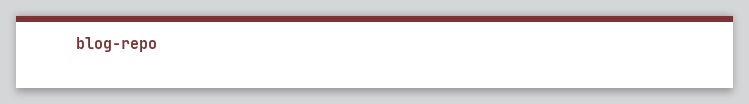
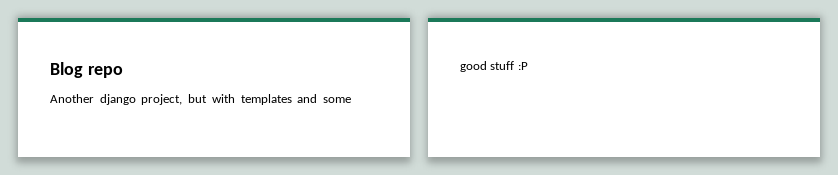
[76,37,157,52] blog-repo -> [50,62,123,78] [50,94,352,105] [460,61,528,72] Blog repo // Another django project, but with templates and some good stuff :P

